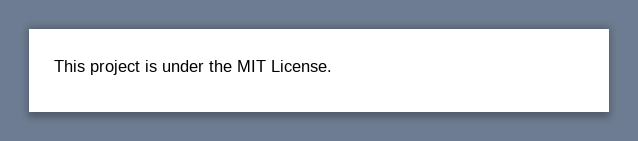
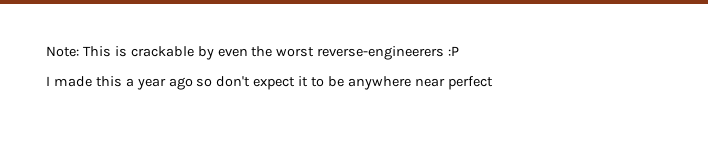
[54,60,332,75] This project is under the MIT License. -> [46,46,460,60] [46,76,493,90] Note: This is crackable by even the worst reverse-engineerers :P // I made this a year ago so don't expect it to be anywhere near perfect

